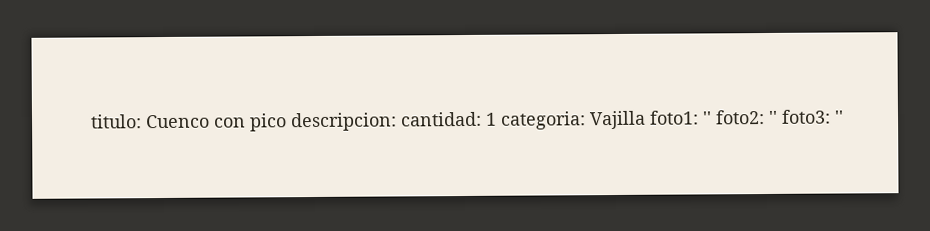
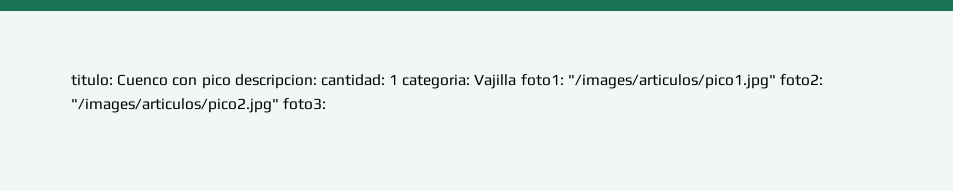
[702,109,845,125] '' foto2: '' foto3: '' -> [567,74,824,89] [71,98,327,113] "/images/articulos/pico1.jpg" foto2: "/images/articulos/pico2.jpg" foto3:

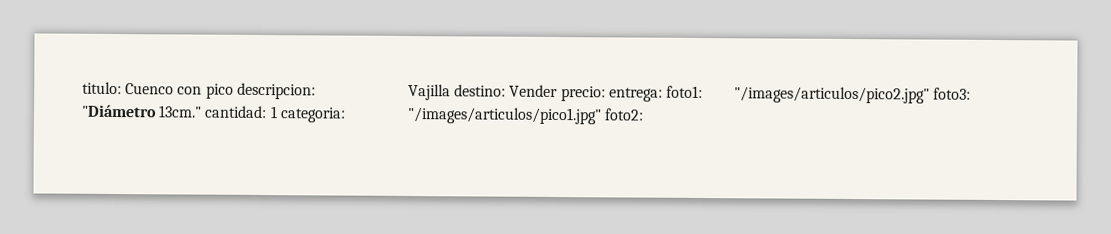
(317, 81) none -> [81,104,203,118] "Diámetro 13cm."
(517, 81) none -> [454,84,663,102] destino: Vender precio: entrega:

